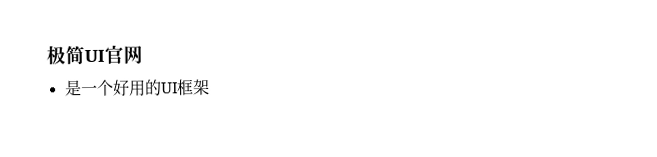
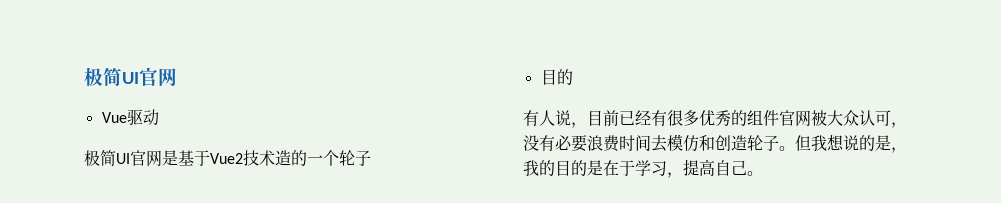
[64,79,210,97] 是一个好用的UI框架 -> [101,109,159,126] [84,150,371,167] [540,69,573,85] [523,110,907,128] [523,134,907,153] [523,159,763,178] Vue驱动 // 极简UI官网是基于Vue2技术造的一个轮子 // 目的 // 有人说，目前已经有很多优秀的组件官网被大众认可，没有必要浪费时间去模仿和创造轮子。但我想说的是，我的目的是在于学习，提高自己。

